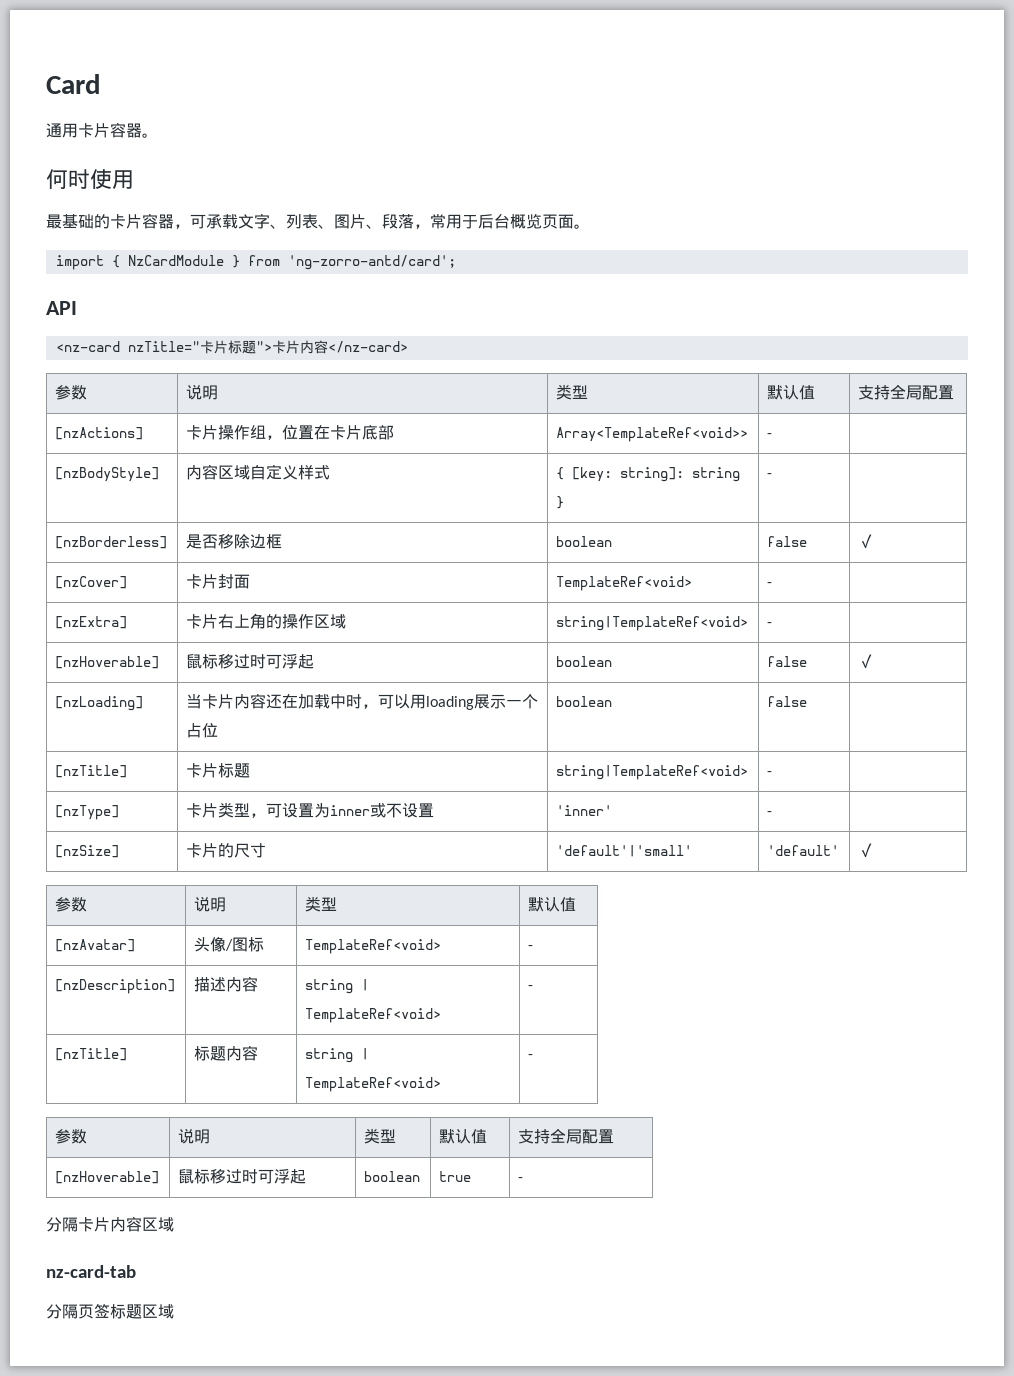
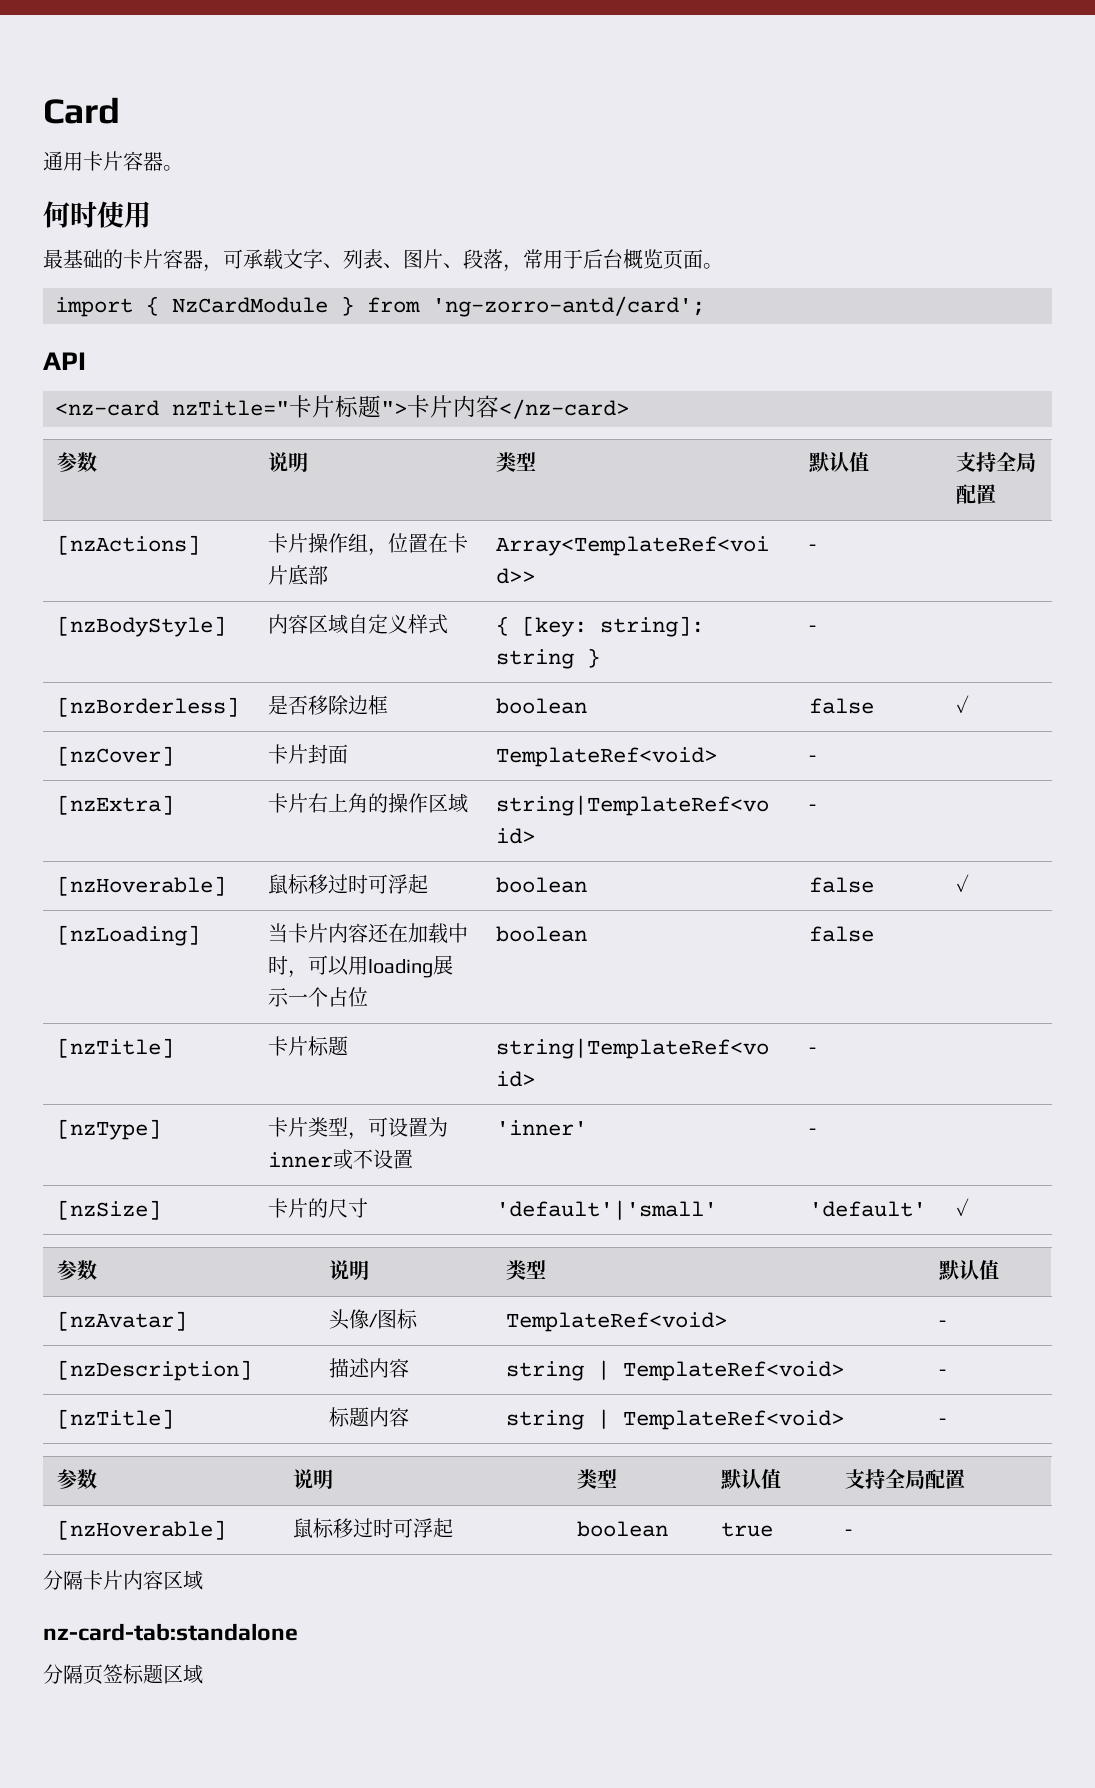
[46,1265,136,1278] nz-card-tab -> [43,1623,298,1641] nz-card-tab:standalone

